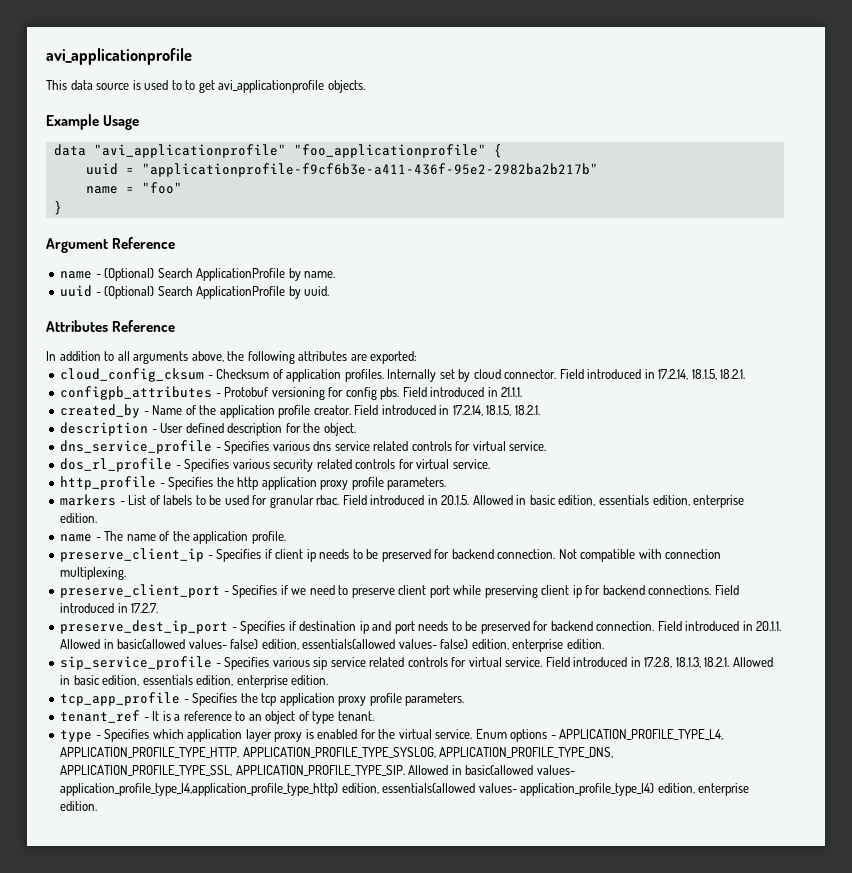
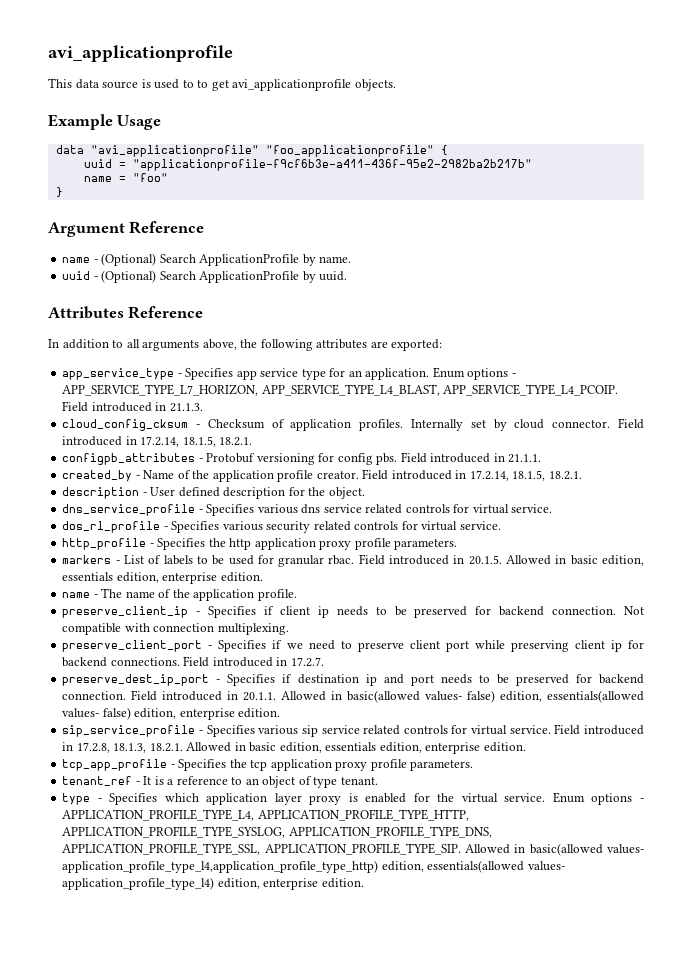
(418, 357) none -> [62,367,516,380] [62,384,619,396] [62,401,203,412] // app_service_type - Specifies app service type for an application. Enum options - APP_SERVICE_TYPE_L7_HORIZON, APP_SERVICE_TYPE_L4_BLAST, APP_SERVICE_TYPE_L4_PCOIP. Field introduced in 21.1.3.

